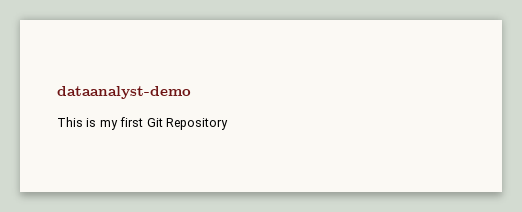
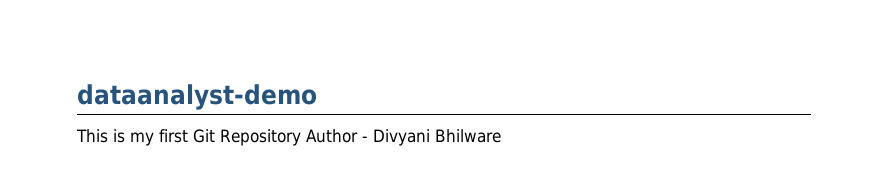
(228, 124) none -> [306,129,501,146] Author - Divyani Bhilware

